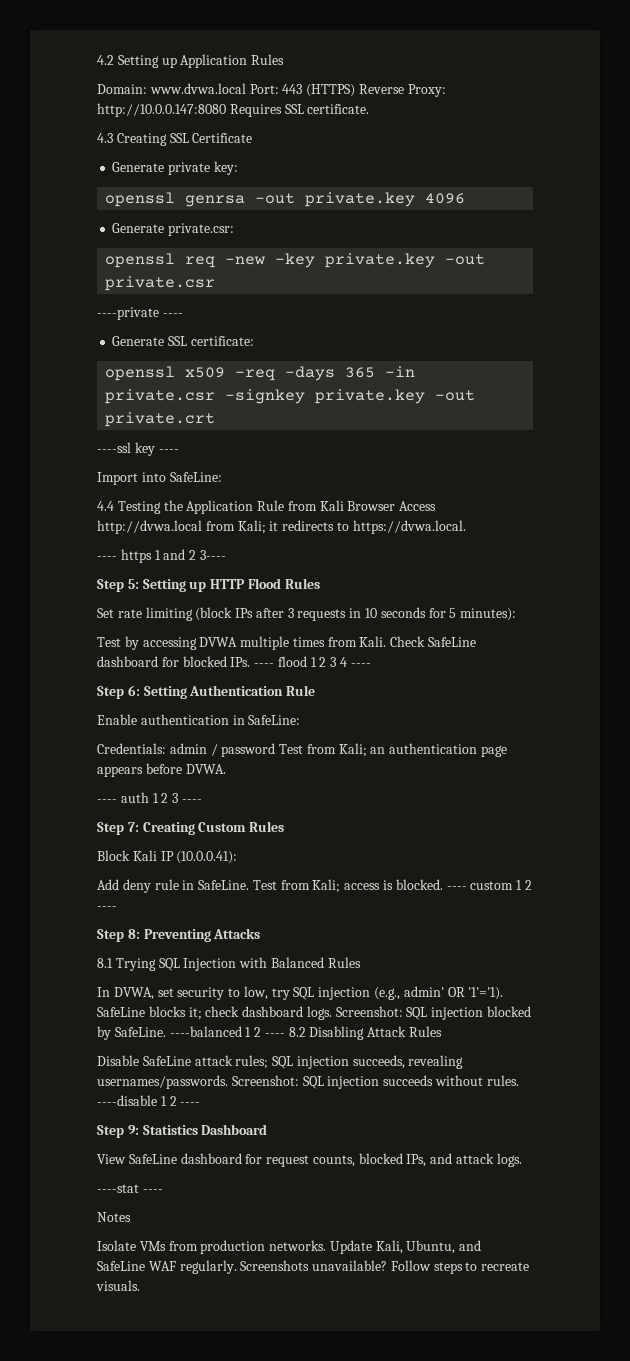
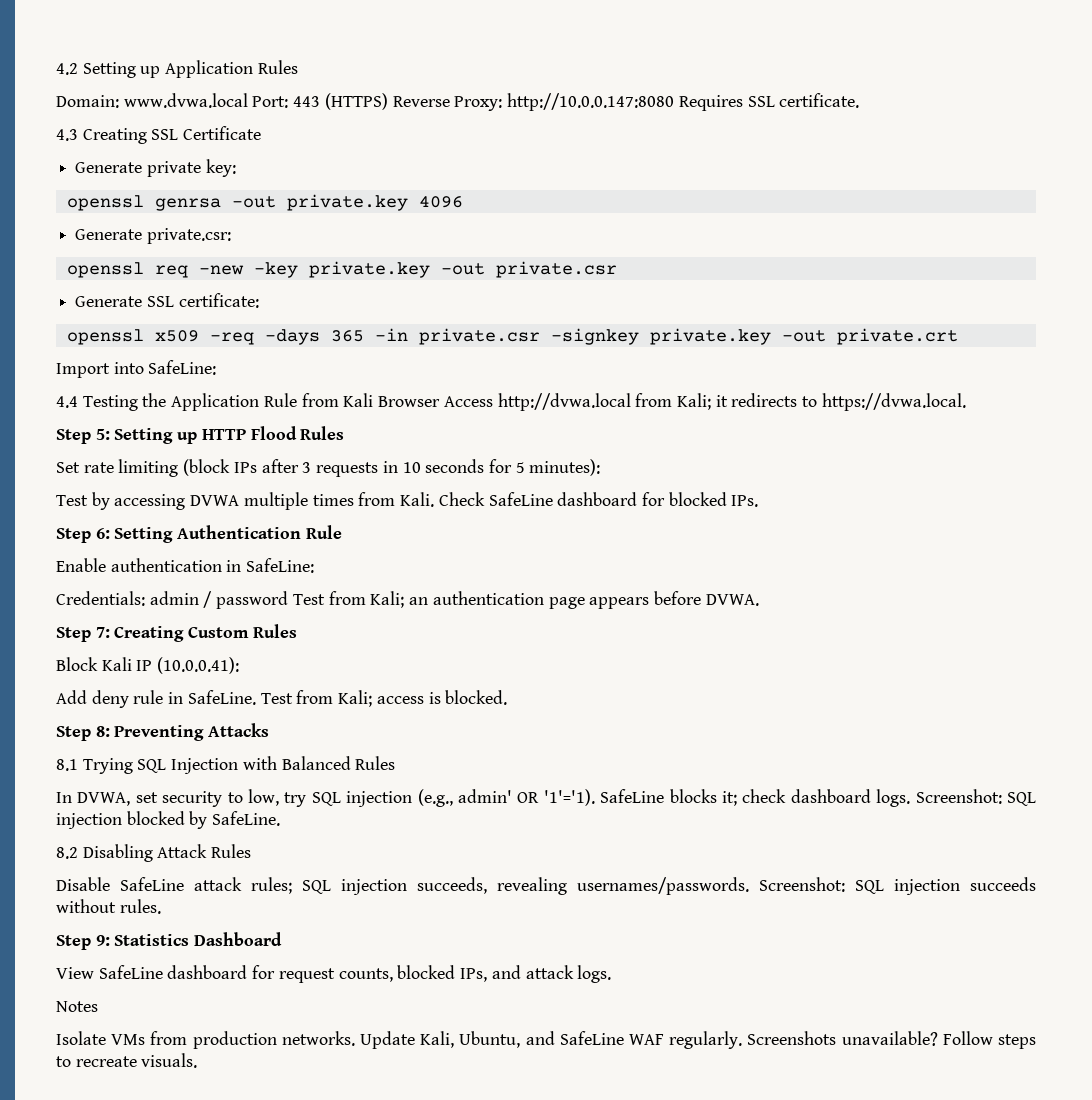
[97,307,183,320] // ----private ---- -> (617, 269) none
[97,442,179,456] // ----ssl key ---- -> (958, 336) none
[97,549,226,563] // ---- https 1 and 2 3---- -> (966, 402) none
[254,656,371,667] ---- flood 1 2 3 4 ---- -> (759, 501) none
[97,792,202,803] // ---- auth 1 2 3 ---- -> (759, 600) none
[446,880,532,890] [97,906,117,910] ---- custom 1 2 ---- -> (508, 697) none
[169,1026,285,1037] ----balanced 1 2 ---- -> (281, 818) //
[97,1095,201,1106] ----disable 1 2 ---- -> (161, 906) none
[97,1184,163,1193] // ----stat ---- -> (612, 974) none

